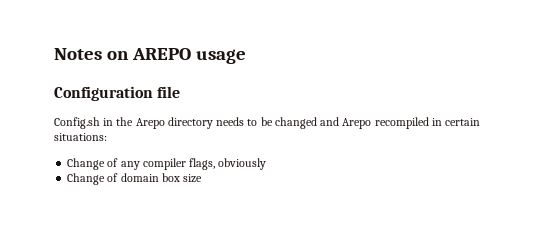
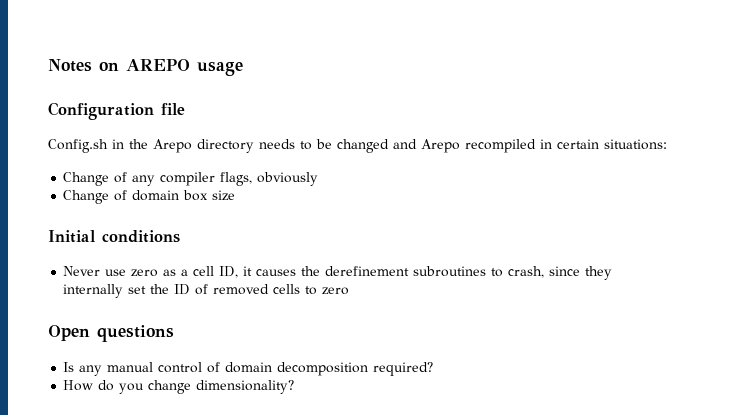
(203, 178) none -> [48,230,180,243] [63,266,613,280] [63,284,350,298] [48,325,174,342] [63,362,434,376] [63,380,295,394] // Initial conditions // Never use zero as a cell ID, it causes the derefinement subroutines to crash, since they internally set the ID of removed cells to zero // Open questions // Is any manual control of domain decomposition required? // How do you change dimensionality?

